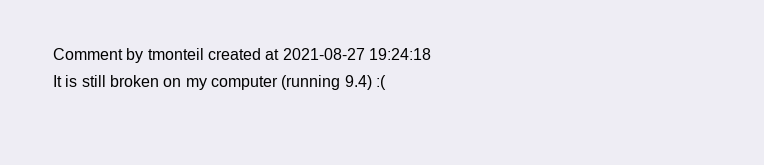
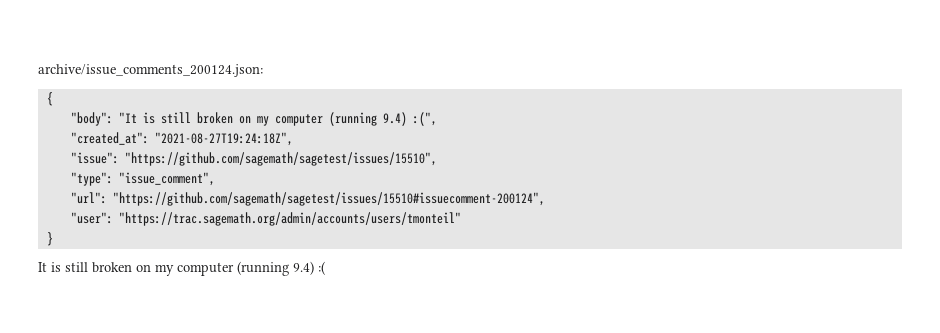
[53,48,431,63] Comment by tmonteil created at 2021-08-27 19:24:18 -> [38,64,263,77] [46,92,53,106] [70,112,437,126] [70,132,293,146] [70,152,437,166] [70,172,215,186] [70,192,545,206] [70,212,461,226] [46,232,53,246] archive/issue_comments_200124.json: // { // "body": "It is still broken on my computer (running 9.4) :(", // "created_at": "2021-08-27T19:24:18Z", // "issue": "https://github.com/sagemath/sagetest/issues/15510", // "type": "issue_comment", // "url": "https://github.com/sagemath/sagetest/issues/15510#issuecomment-200124", // "user": "https://trac.sagemath.org/admin/accounts/users/tmonteil" // }

